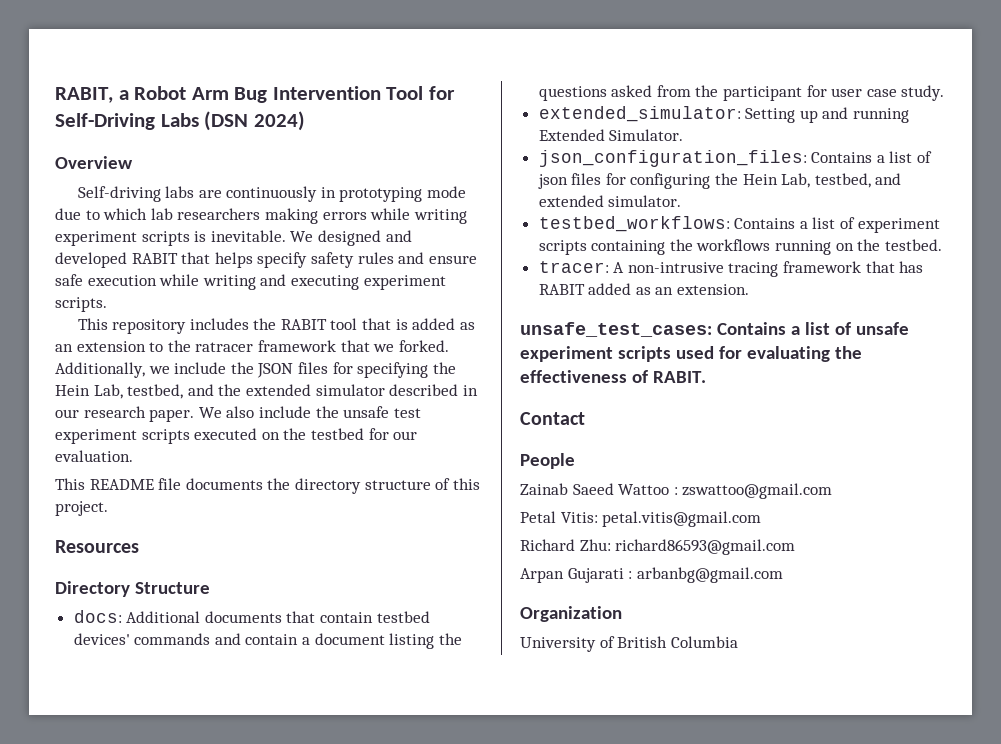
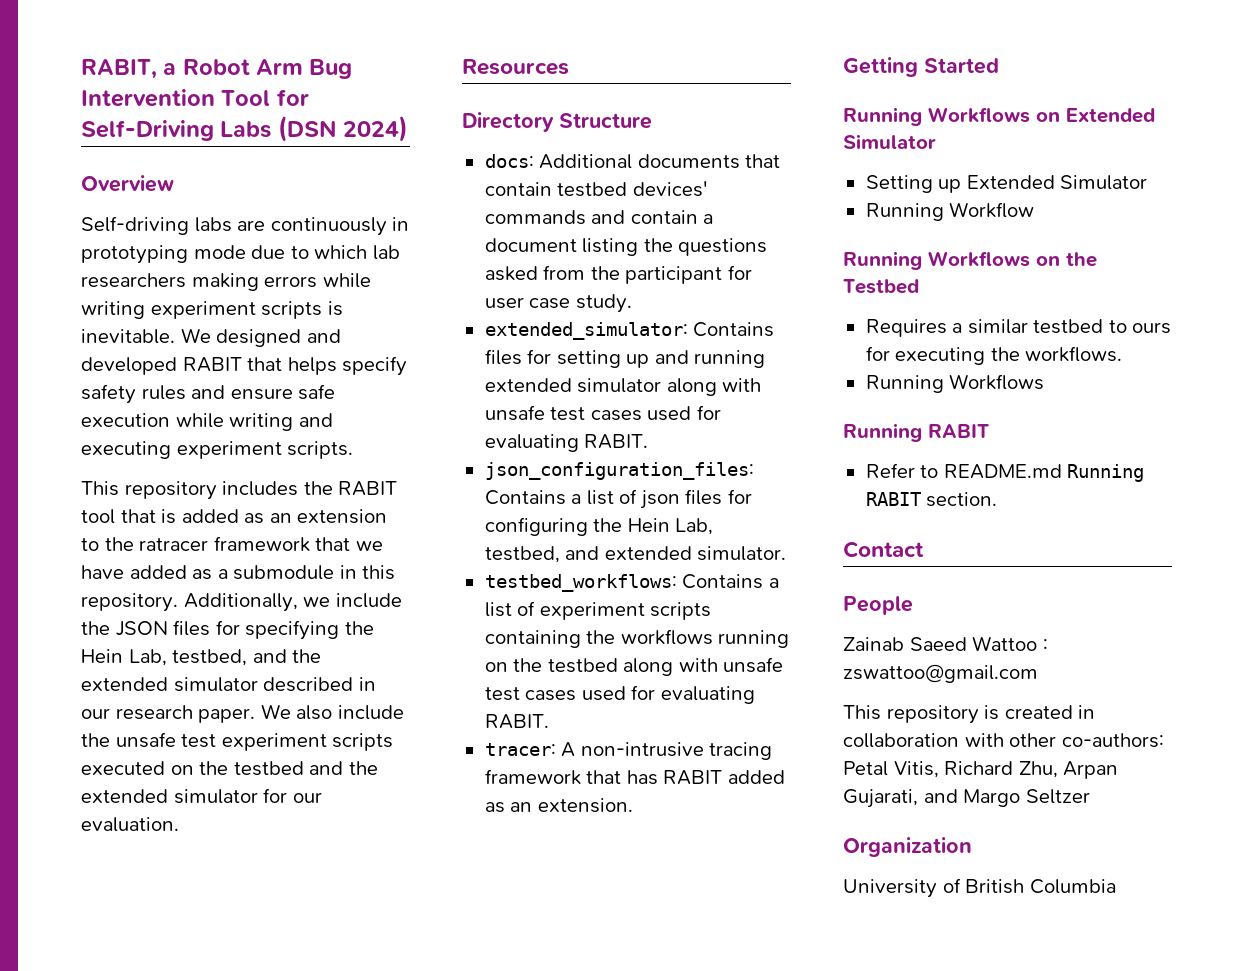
[398,340,449,352] forked. -> [81,565,396,580] [81,593,178,612] have added as a submodule in this repository.
(364, 434) none -> [309,761,378,775] [81,789,258,804] and the extended simulator
[55,478,480,494] [55,501,108,516] // This README file documents the directory structure of this project. -> (179, 824) none
[745,107,910,123] [538,129,684,141] Setting up and running Extended Simulator. -> [693,322,775,337] [484,349,766,368] [484,378,762,396] [484,405,721,421] [484,434,649,452] Contains files for setting up and running extended simulator along with unsafe test cases used for evaluating RABIT.
[884,239,942,251] testbed. -> [547,657,784,676] [484,685,755,704] [484,714,549,729] testbed along with unsafe test cases used for evaluating RABIT.
[520,322,909,337] [520,346,862,362] [520,370,706,383] unsafe_test_cases: Contains a list of unsafe experiment scripts used for evaluating the effectiveness of RABIT. -> [843,57,999,77] [843,107,1155,126] [843,134,936,149] [865,175,1148,193] [865,202,1035,221] [843,251,1097,270] [843,279,919,294] [865,319,1172,337] [865,346,1123,365] [865,374,1045,393] [843,423,989,442] [865,463,1145,482] [865,492,998,507] Getting Started // Running Workflows on Extended Simulator // Setting up Extended Simulator // Running Workflow // Running Workflows on the Testbed // Requires a similar testbed to ours for executing the workflows. // Running Workflows // Running RABIT // Refer to README.md Running RABIT section.
[520,511,762,527] [520,539,796,555] [520,567,783,583] Petal Vitis: petal.vitis@gmail.com // Richard Zhu: richard86593@gmail.com // Arpan Gujarati : arbanbg@gmail.com -> [843,705,1096,724] [843,733,1164,748] [843,761,1119,779] [843,789,1090,808] This repository is created in collaboration with other co-authors: Petal Vitis, Richard Zhu, Arpan Gujarati, and Margo Seltzer

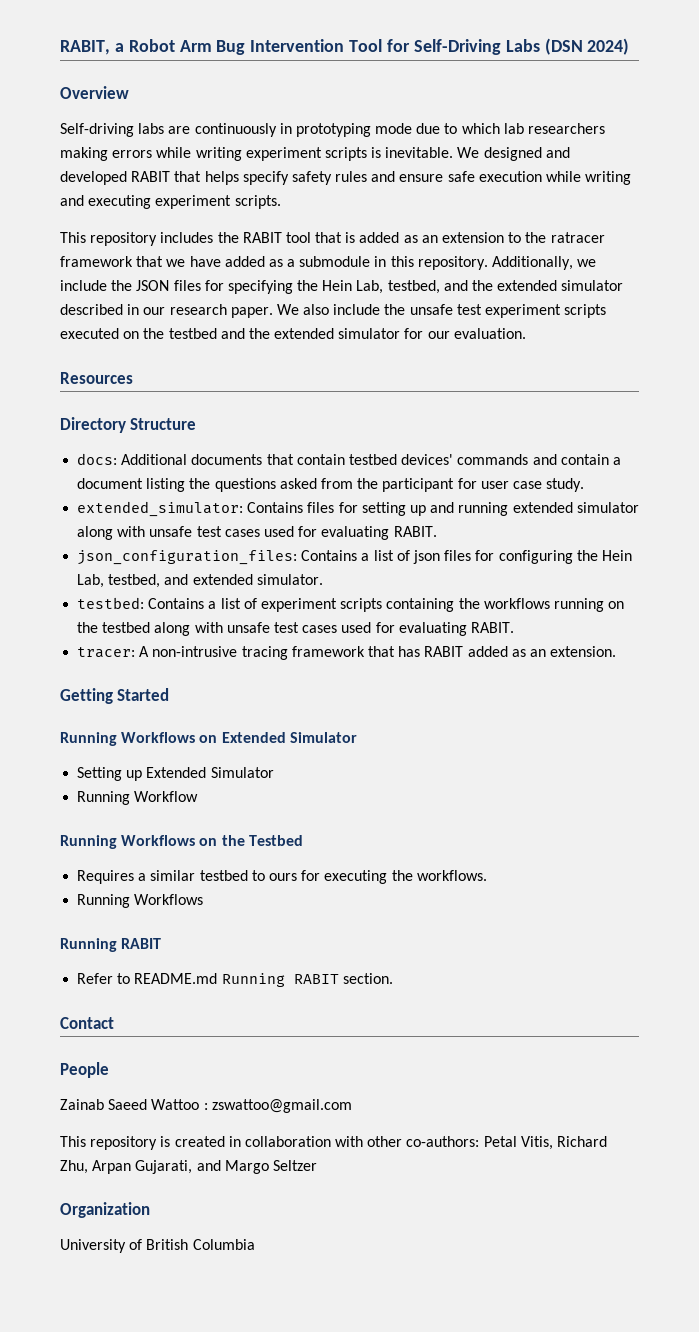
[484,574,677,592] testbed_workflows: -> [77,597,145,609] testbed:

